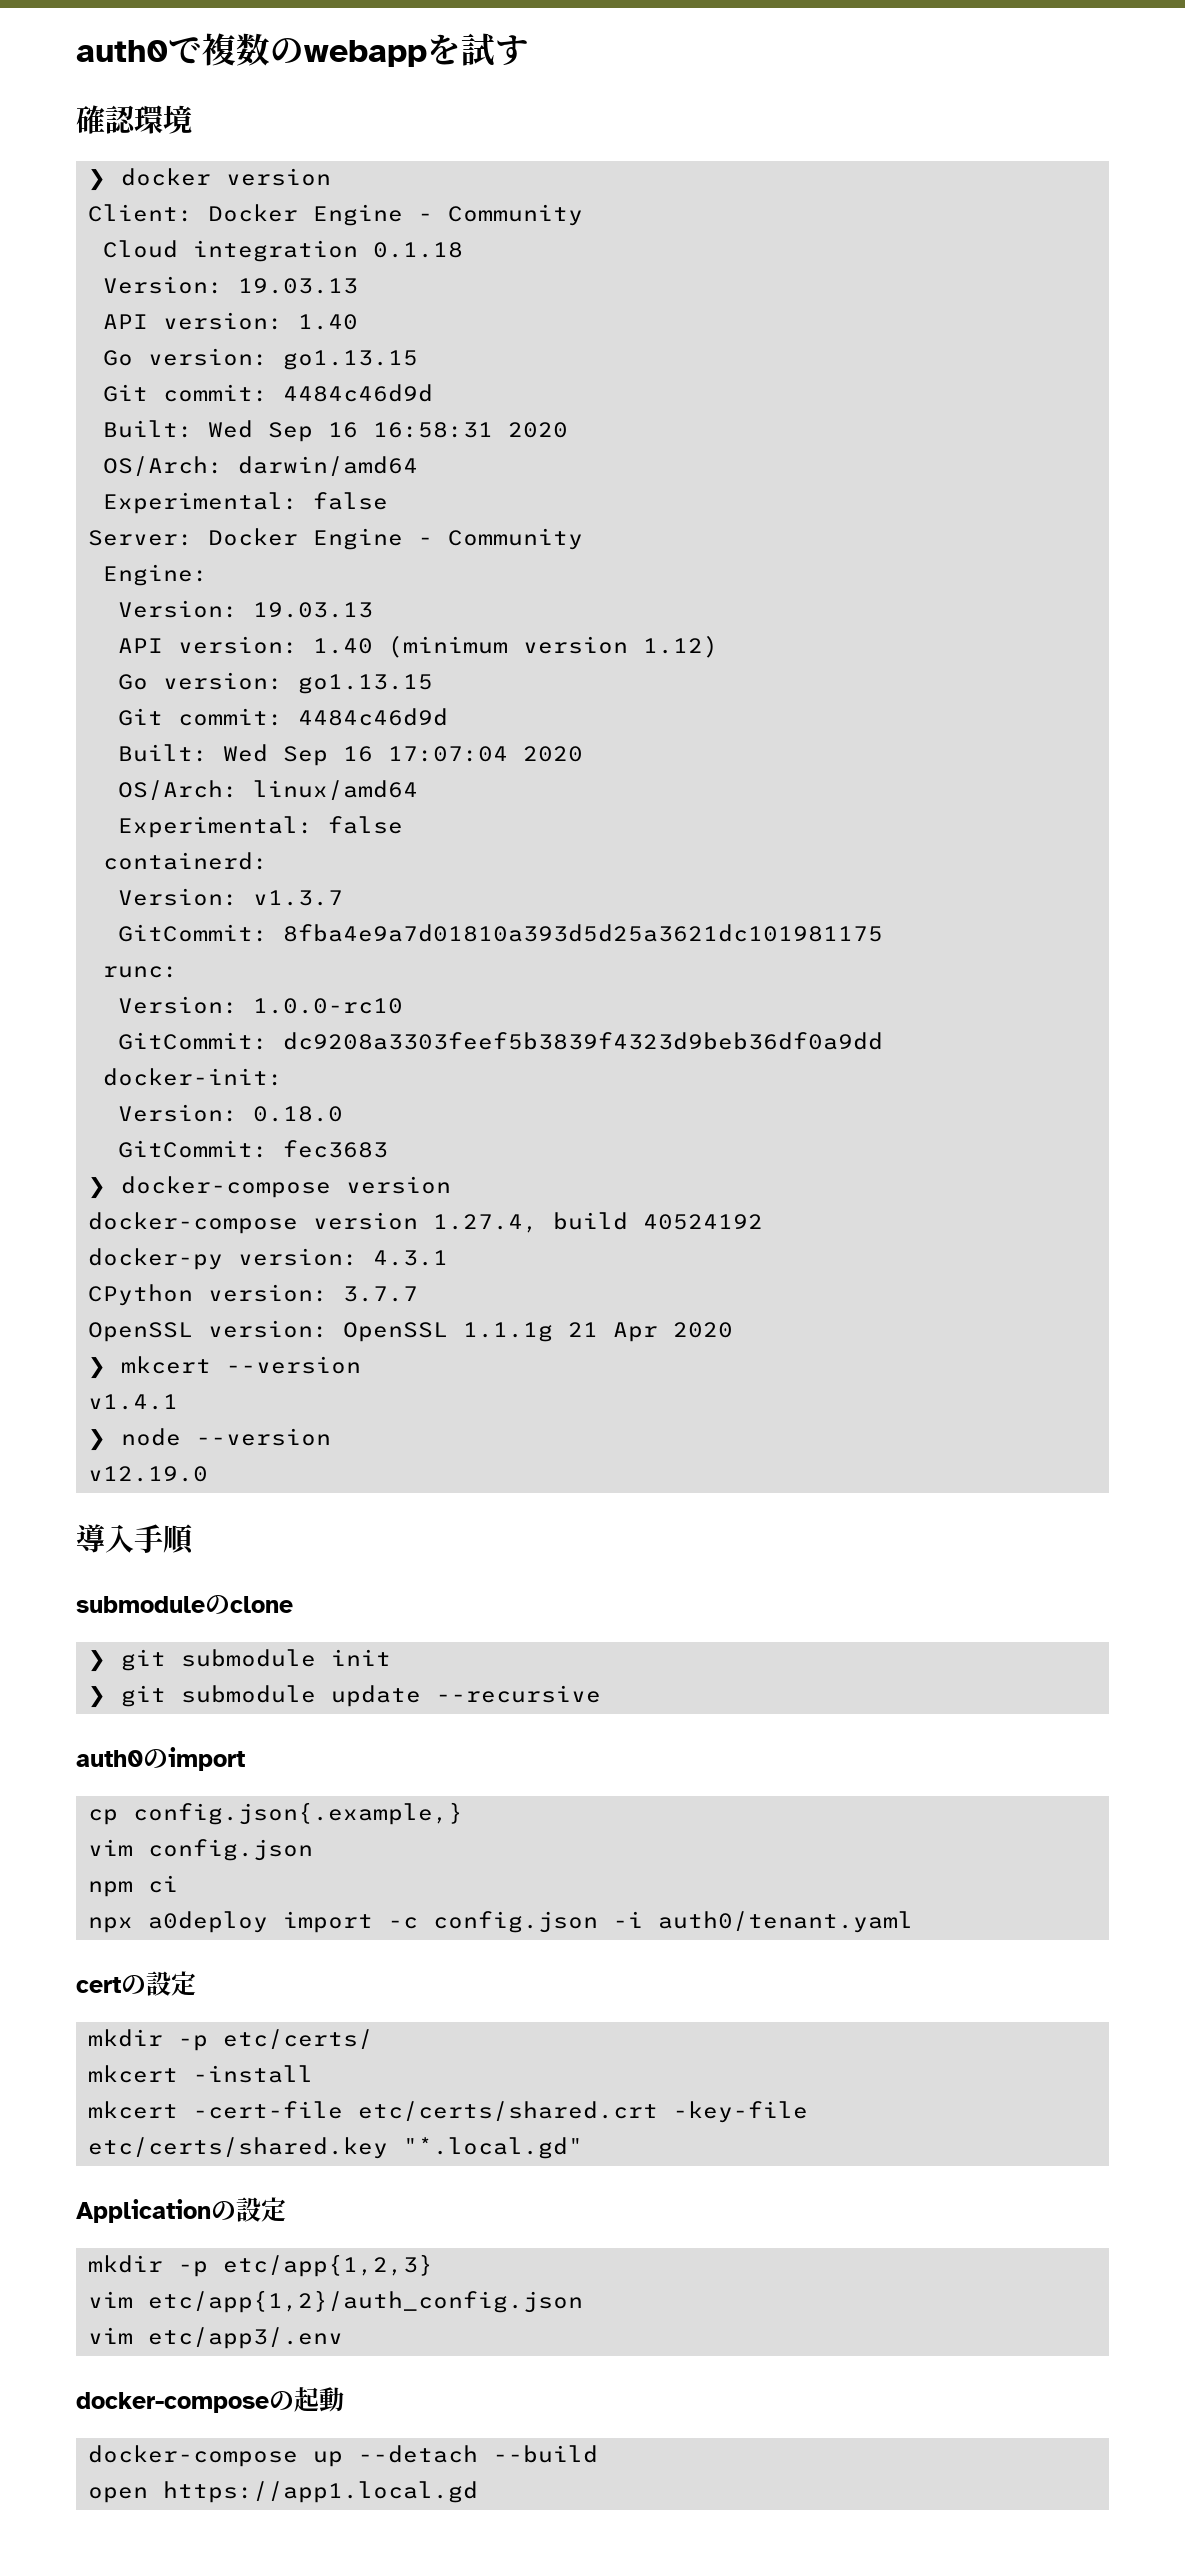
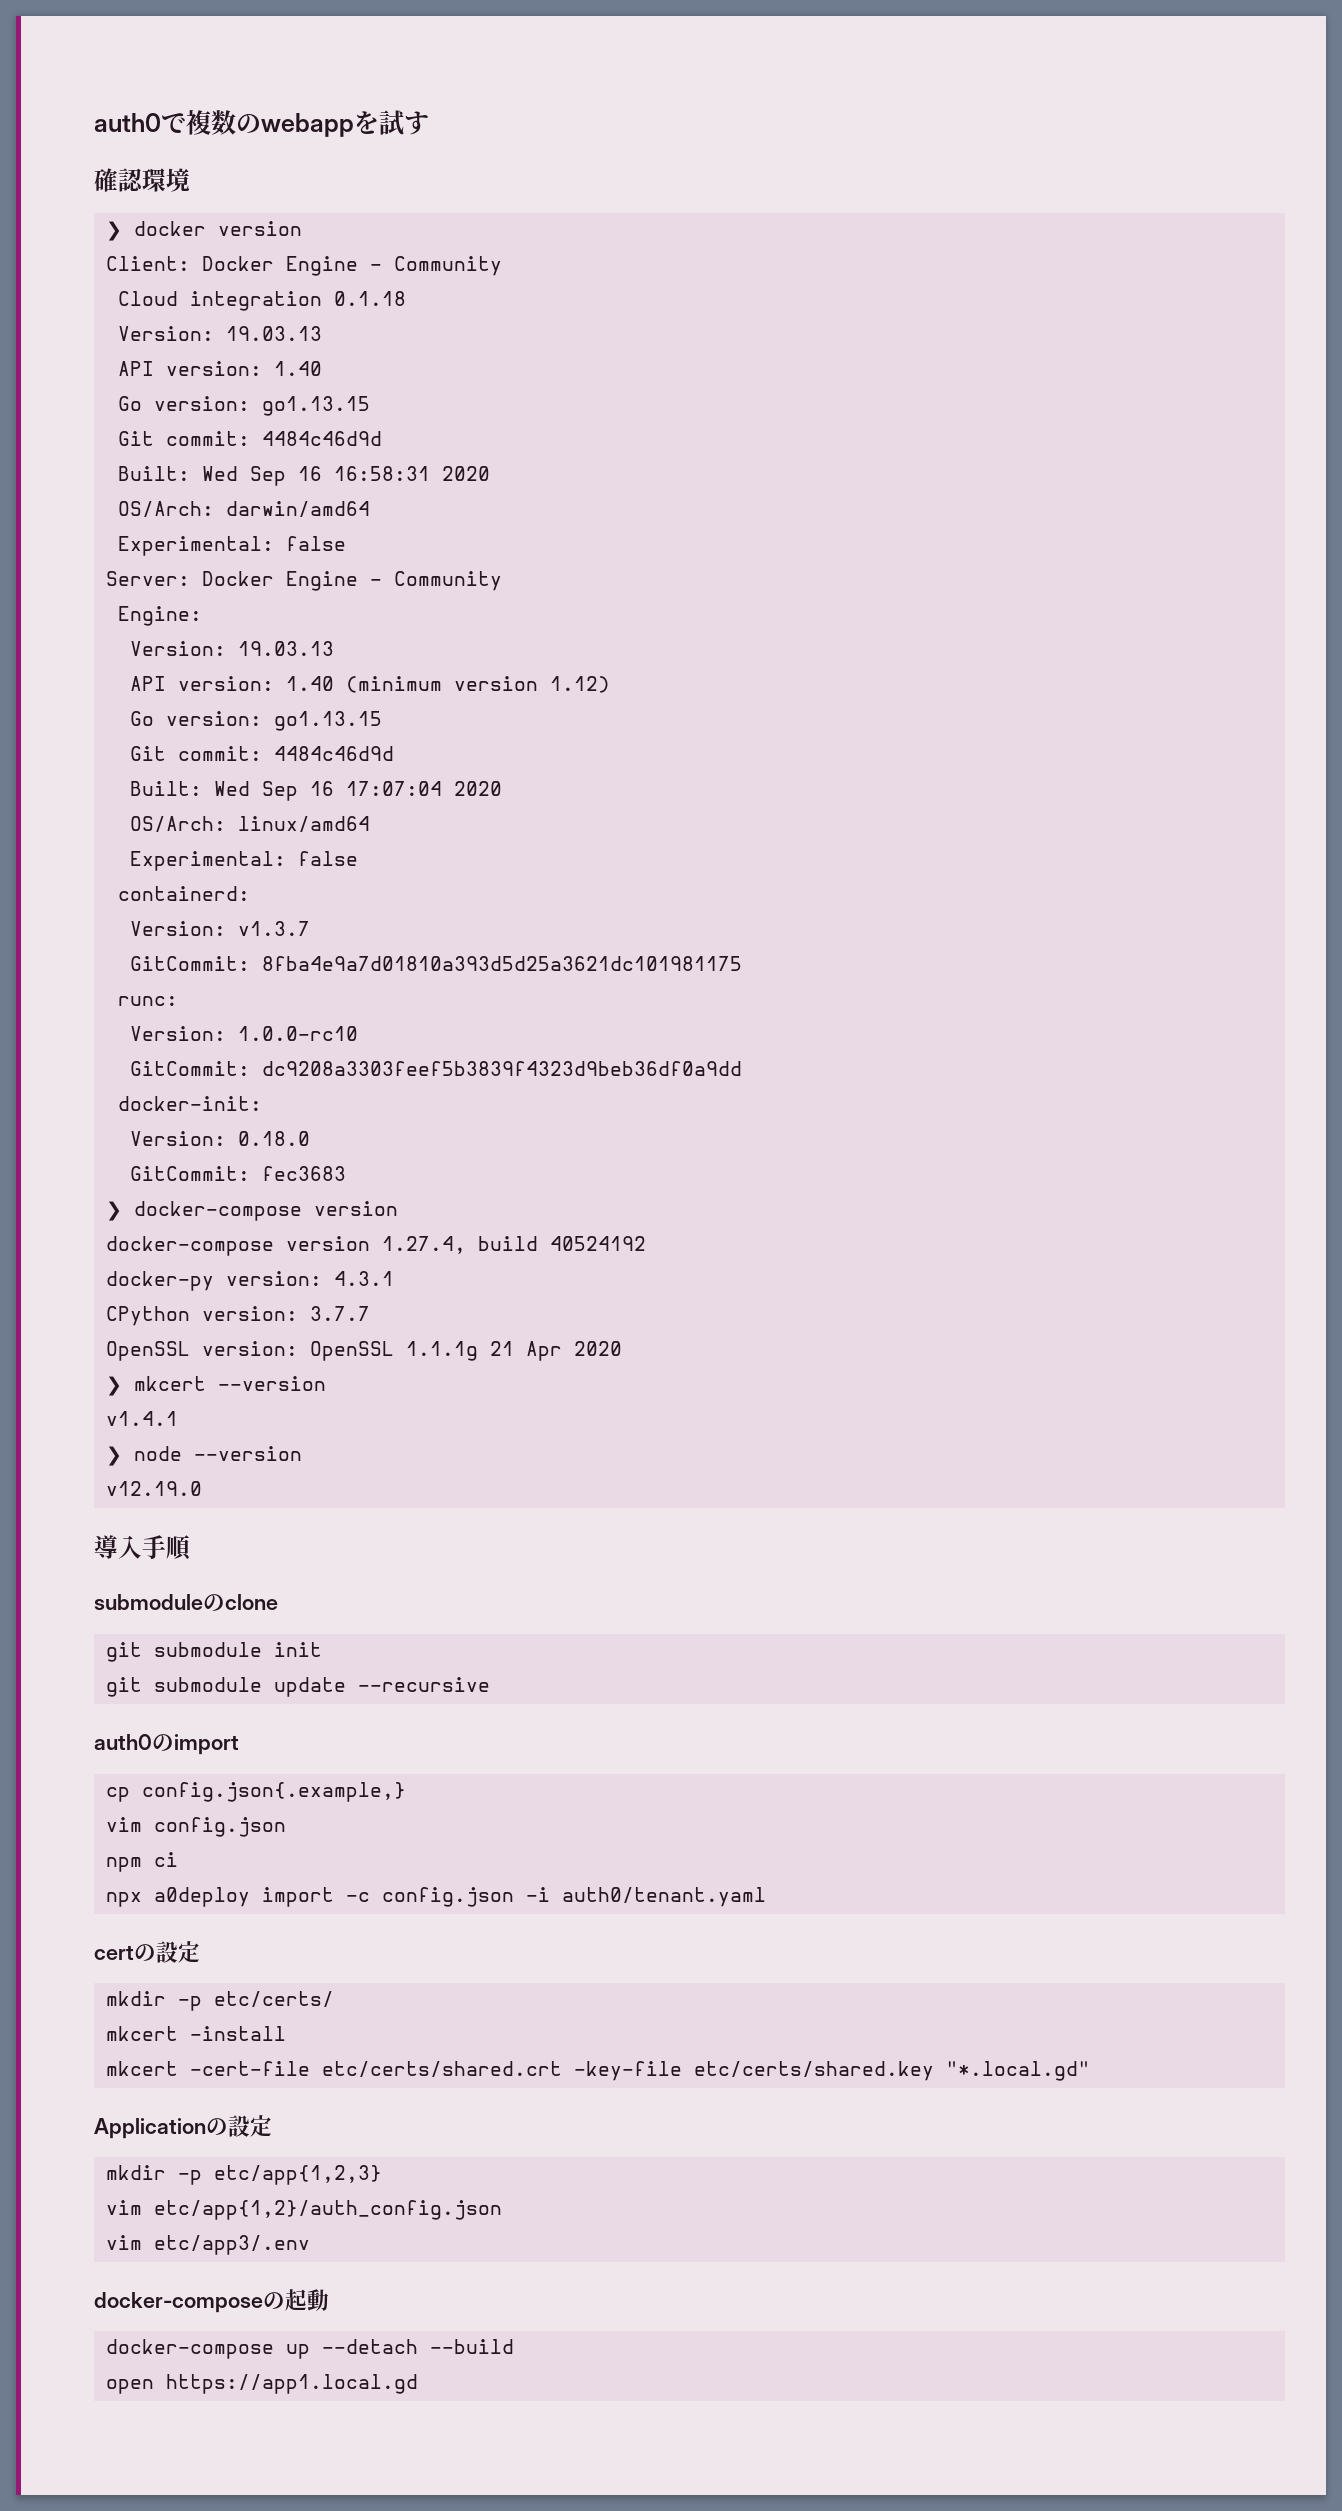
[88,1650,106,1672] ❯ -> (278, 1602) none
[88,1686,106,1708] ❯ -> (322, 1649) none

